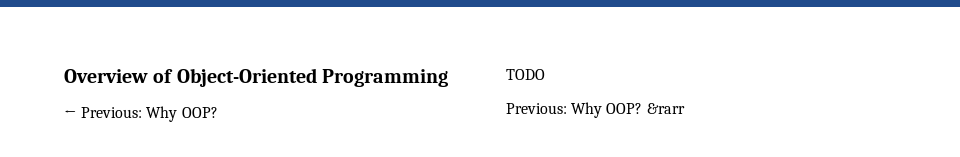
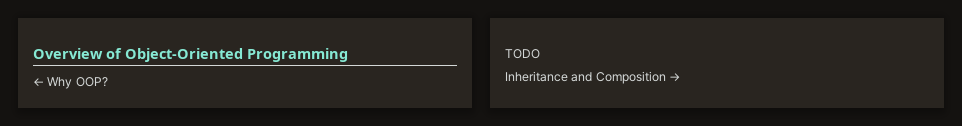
[81,107,143,118] Previous: -> (44, 82) none
[506,102,685,118] Previous: Why OOP? &rarr -> [505,71,681,84] Inheritance and Composition →

